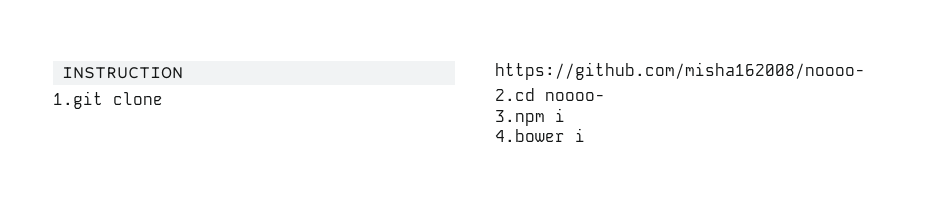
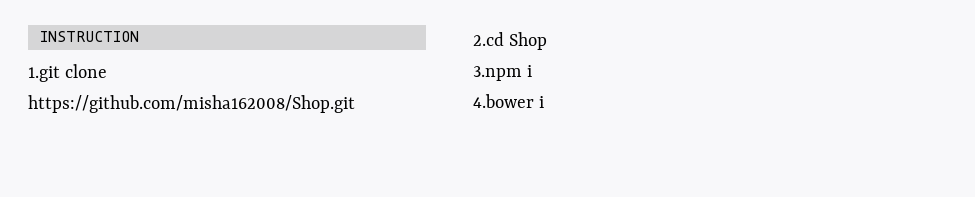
[495,62,865,80] https://github.com/misha162008/noooo- -> [28,95,355,113] https://github.com/misha162008/Shop.git
[545,92,605,101] noooo- -> [509,32,548,50] Shop

